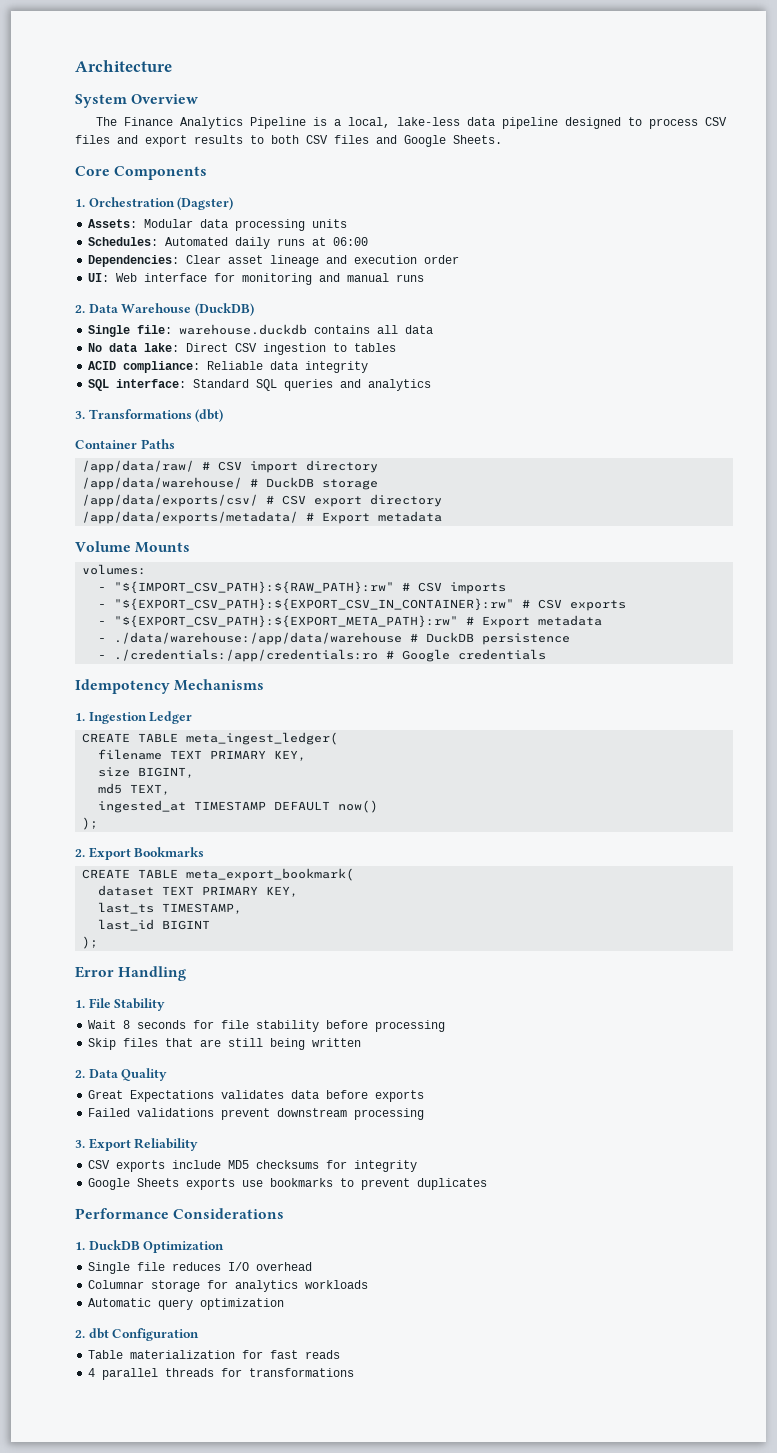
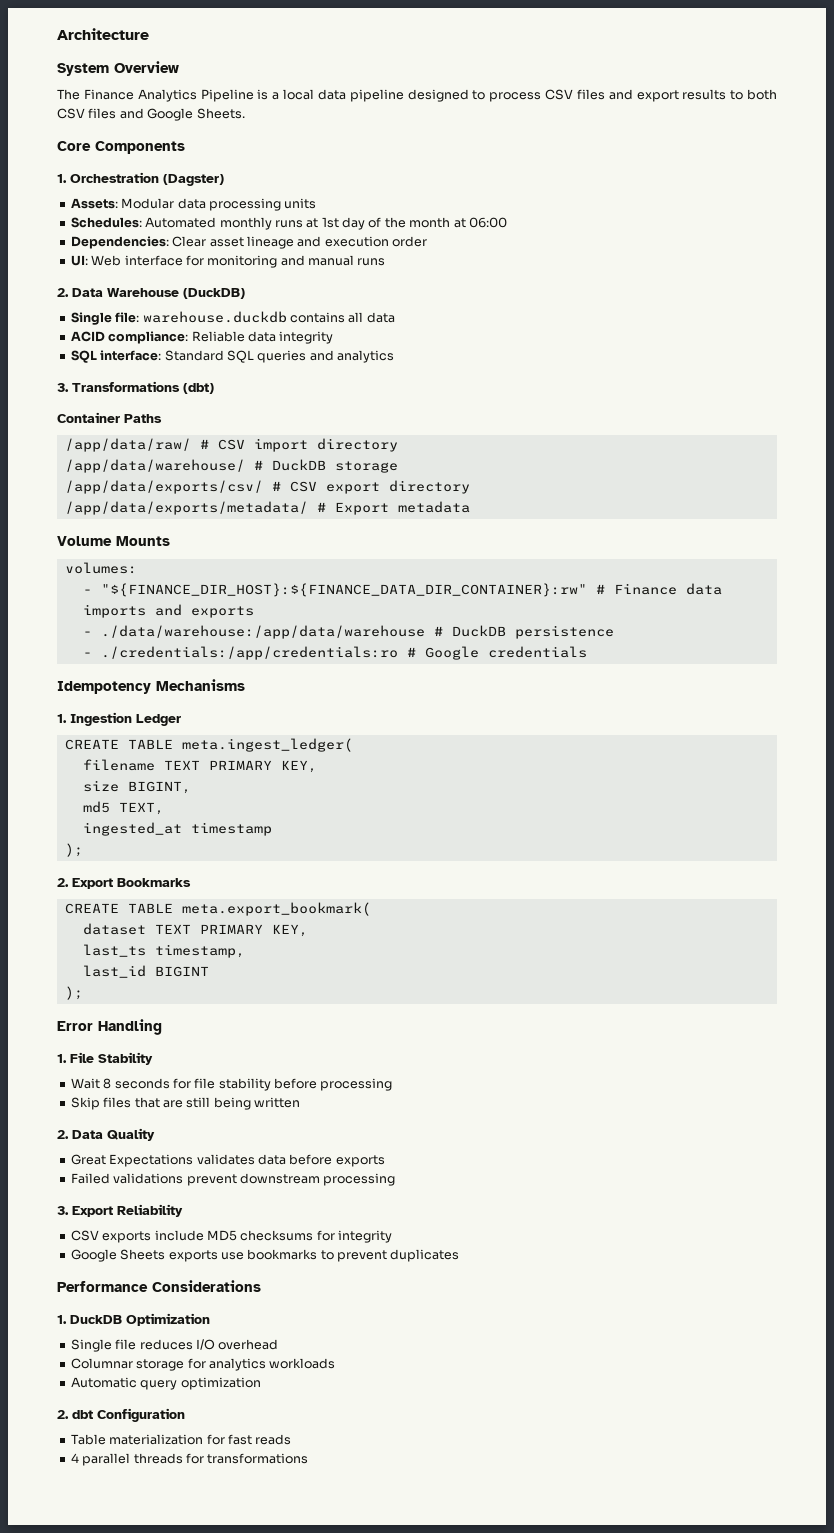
[347,117,460,128] local, lake-less -> [283,89,314,100] local
[235,237,271,249] daily -> [219,217,272,230] monthly
(327, 241) none -> [321,217,466,230] 1st day of the month at
[88,343,397,355] // No data lake: Direct CSV ingestion to tables -> (395, 317) none
[114,581,507,594] [98,598,627,611] [98,615,603,628] "${IMPORT_CSV_PATH}:${RAW_PATH}:rw" # CSV imports // - "${EXPORT_CSV_PATH}:${EXPORT_CSV_IN_CONTAINER}:rw" # CSV exports // - "${EXPORT_CSV_PATH}:${EXPORT_META_PATH}:rw" # Export metadata -> [100,583,722,597] [82,604,254,618] "${FINANCE_DIR_HOST}:${FINANCE_DATA_DIR_CONTAINER}:rw" # Finance data imports and exports
[186,732,339,745] meta_ingest_ledger( -> [181,738,353,752] meta.ingest_ledger(
[194,800,379,813] TIMESTAMP DEFAULT now() -> [190,822,272,836] timestamp
[186,868,355,881] meta_export_bookmark( -> [181,902,371,916] meta.export_bookmark(
[162,903,243,914] TIMESTAMP, -> [154,944,245,958] timestamp,

